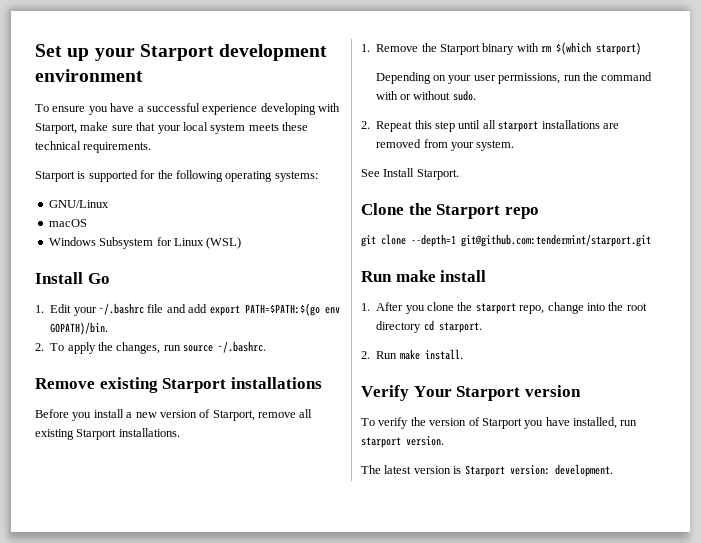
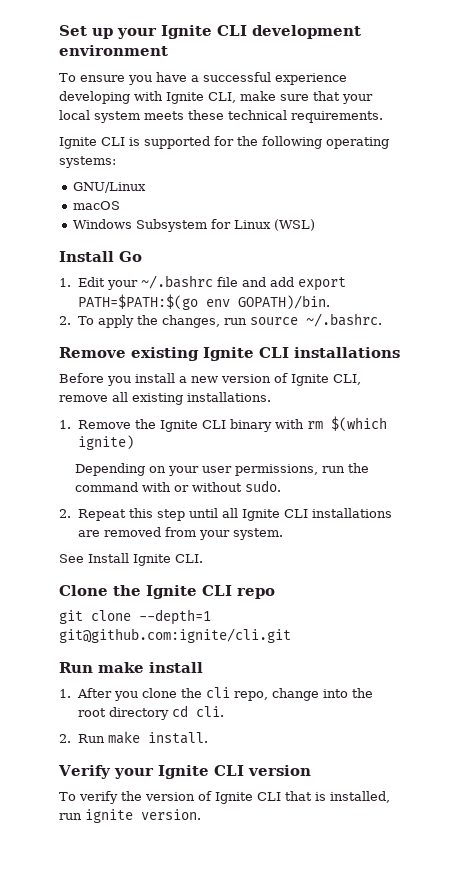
[139,44,214,61] Starport -> [161,25,247,39] Ignite CLI
[35,123,77,134] Starport, -> [166,92,236,104] Ignite CLI,
[35,171,75,182] Starport -> [59,137,125,149] Ignite CLI
[162,378,227,393] Starport -> [203,347,289,361] Ignite CLI
[212,410,255,421] Starport, -> [291,374,361,386] Ignite CLI,
[76,429,117,440] Starport -> (183, 399) none
[440,44,480,55] Starport -> [159,420,226,432] Ignite CLI
[596,42,642,55] starport) -> [77,435,134,450] ignite)
[498,121,539,132] starport -> [241,509,308,521] Ignite CLI
[416,169,459,180] Starport. -> [133,554,203,566] Ignite CLI.
[436,204,501,219] Starport -> [146,585,232,599] Ignite CLI
[461,234,651,247] git@github.com:tendermint/starport.git -> [59,628,291,643] git@github.com:ignite/cli.git
[475,303,516,314] starport -> [205,687,230,698] cli
[438,322,482,333] starport. -> [195,706,224,717] cli.
[413,386,521,401] Your Starport -> [113,765,244,779] your Ignite CLI
[481,417,570,429] Starport you have -> [214,791,326,804] Ignite CLI that is
[361,437,401,448] starport -> [85,809,133,823] ignite
[361,464,613,477] // The latest version is Starport version: development. -> (201, 814) none

